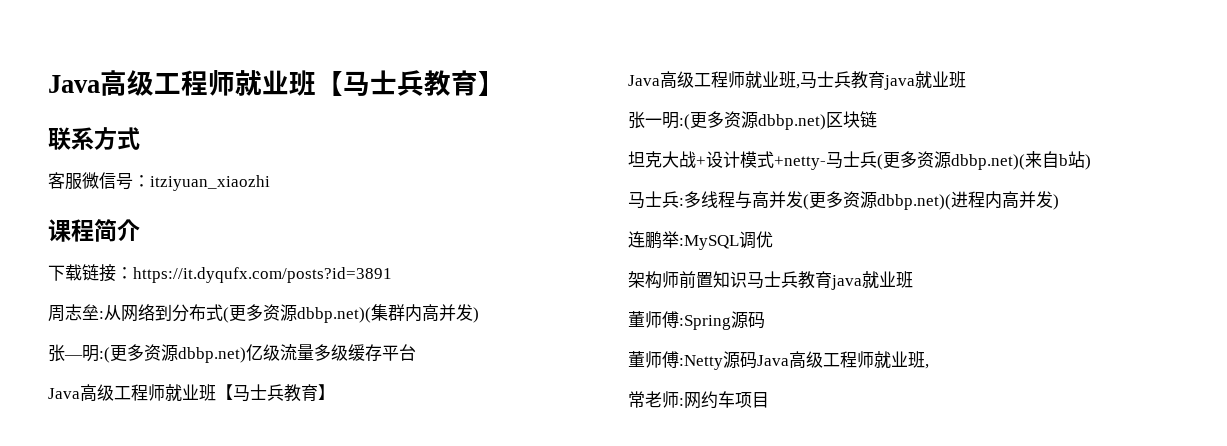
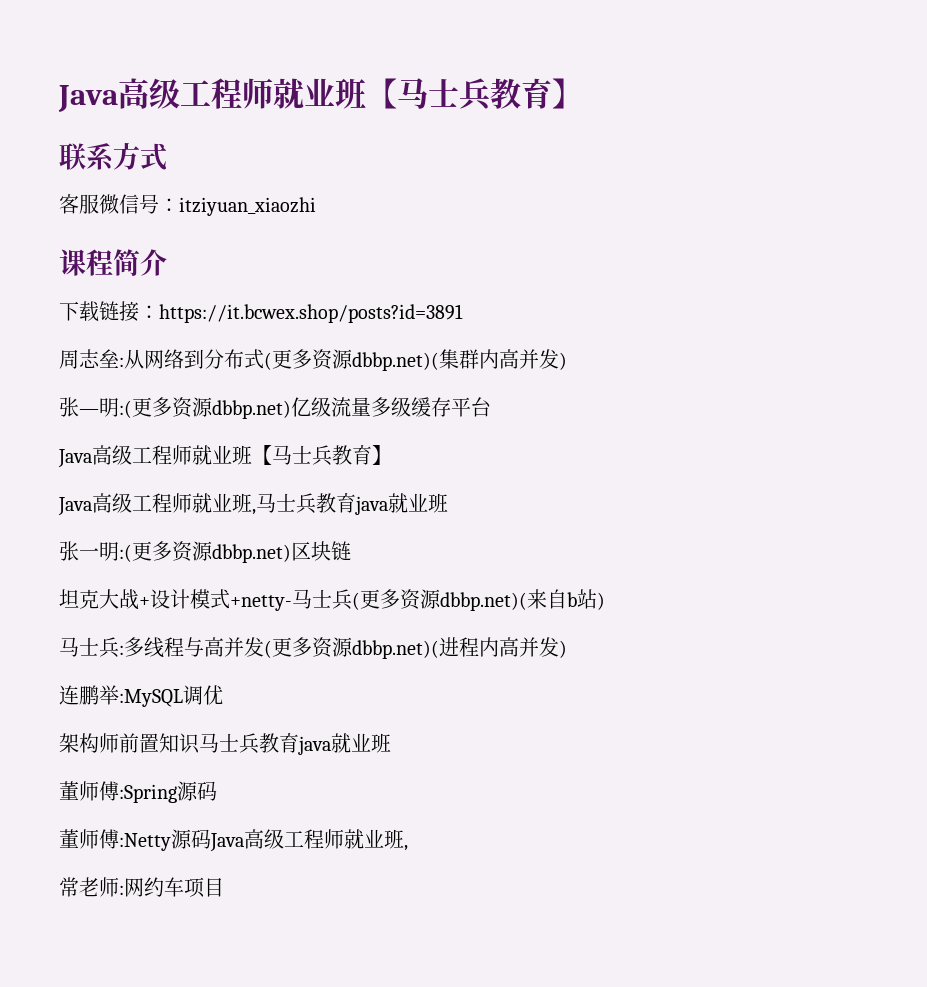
[133,267,392,283] https://it.dyqufx.com/posts?id=3891 -> [159,304,463,323] https://it.bcwex.shop/posts?id=3891

